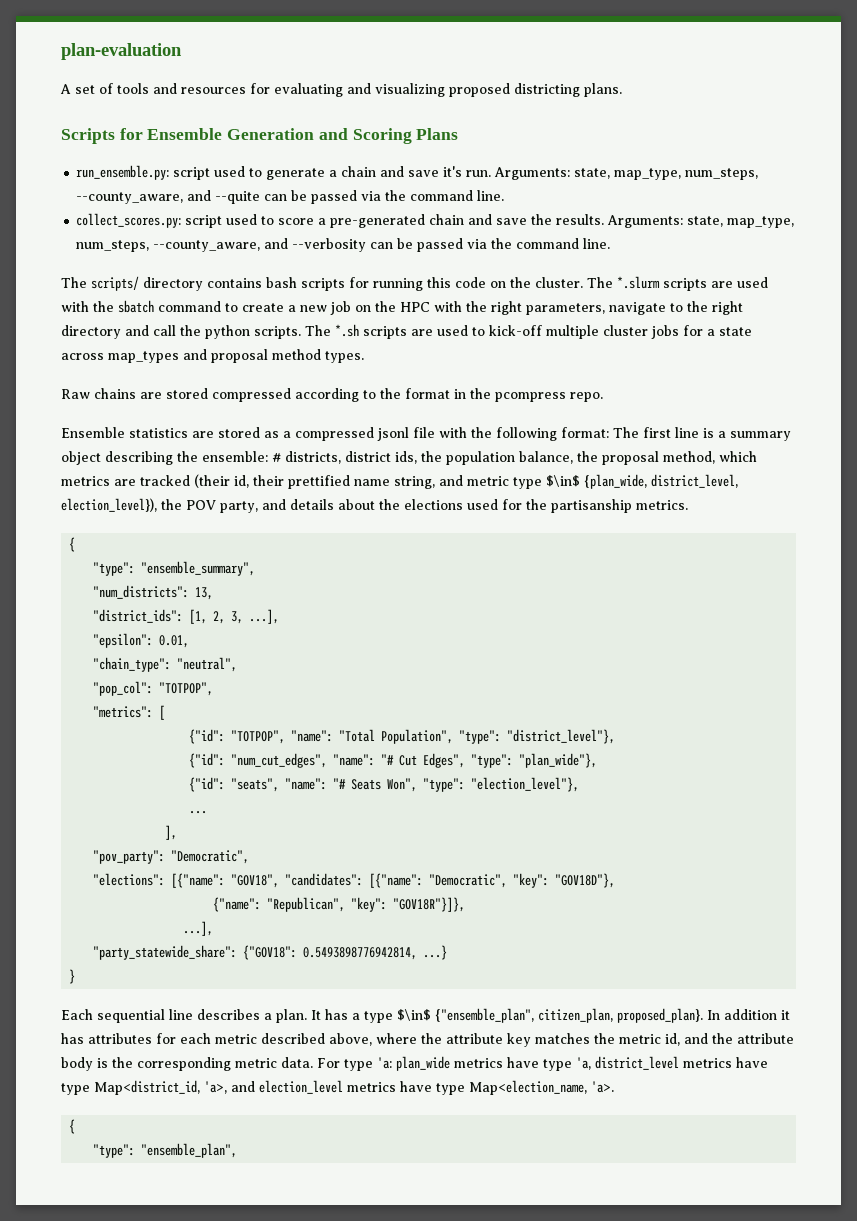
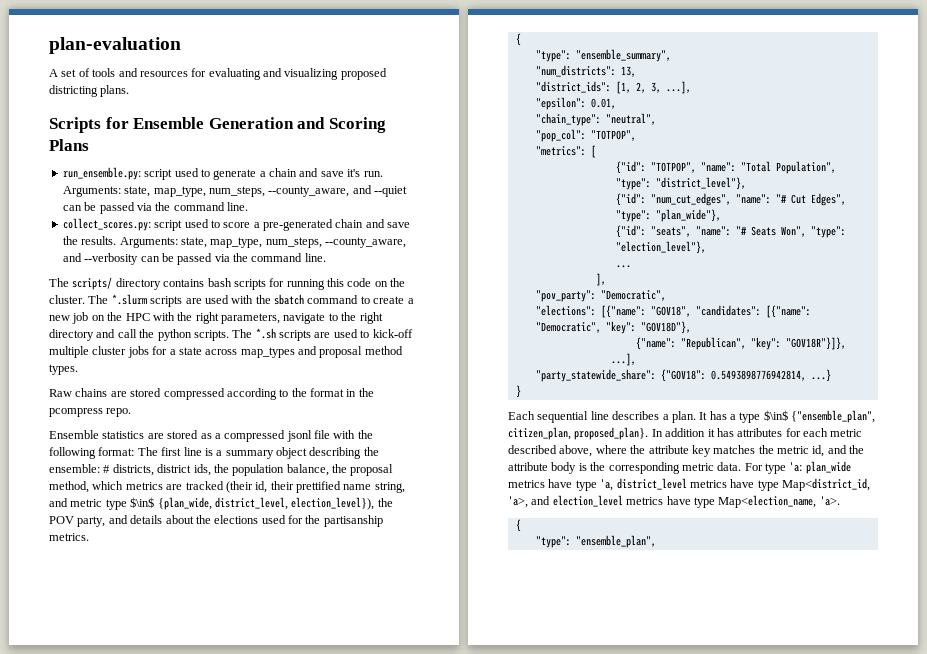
[215,191,261,204] --quite -> [374,186,407,197] --quiet

